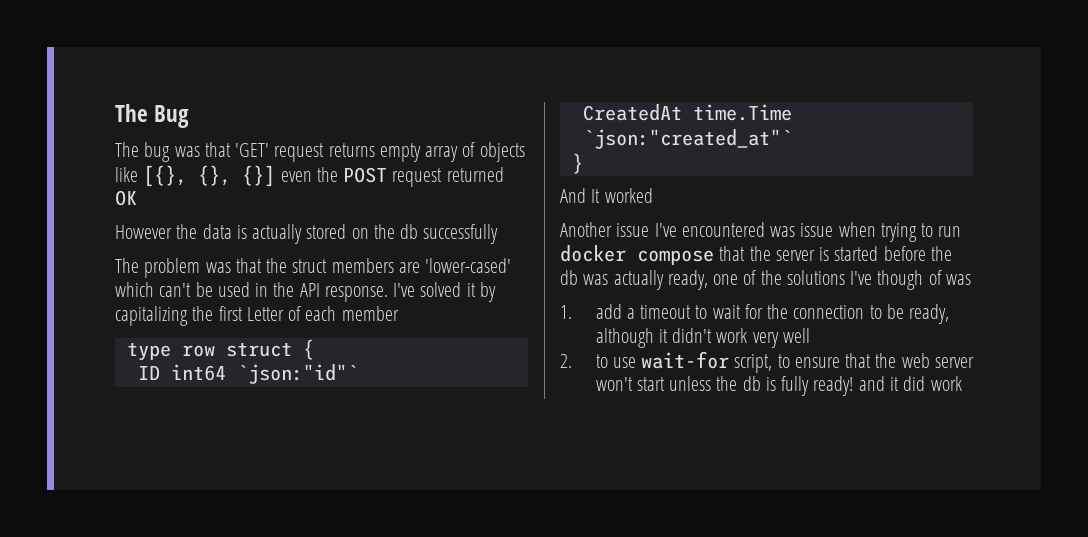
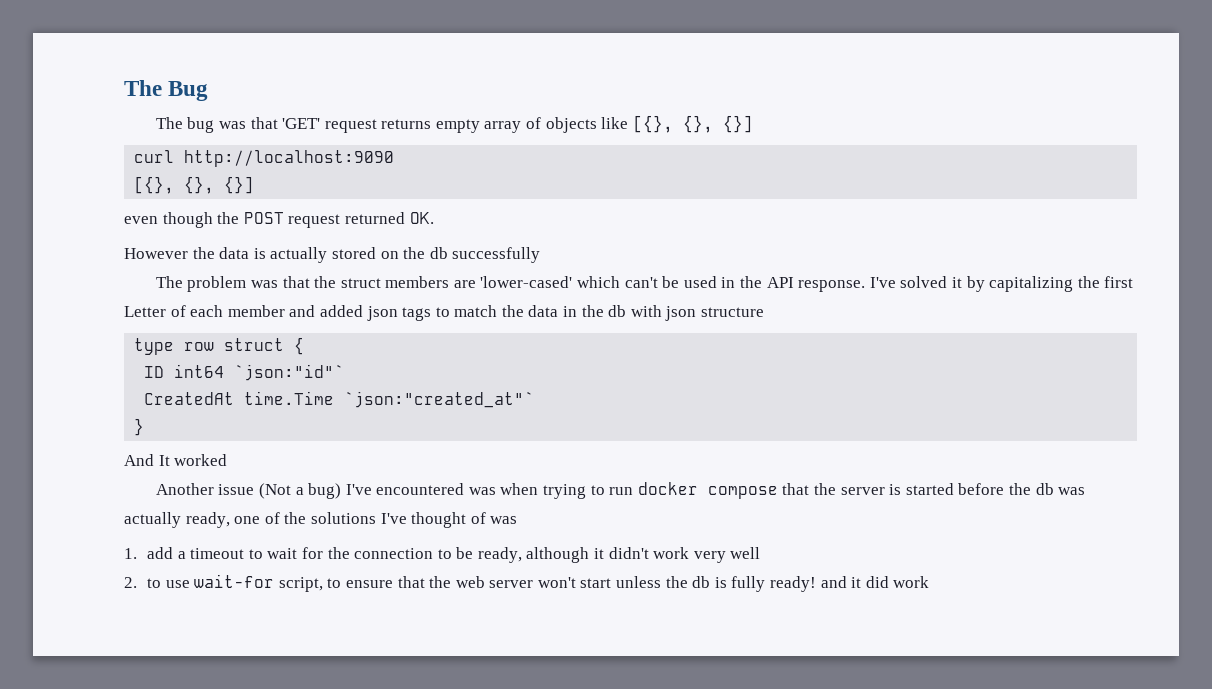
[280,171,312,182] even -> [134,150,395,167] [134,176,255,194] [124,212,213,228] // curl http://localhost:9090 // [{}, {}, {}] // even though
[115,190,137,206] OK -> [409,212,434,224] OK.
(399, 313) none -> [289,305,765,321] and added json tags to match the data in the db with json structure
(650, 230) none -> [258,483,342,499] (Not a bug)
[800,223,834,237] issue -> (496, 491) none
[877,270,924,290] though -> [411,512,467,528] thought

